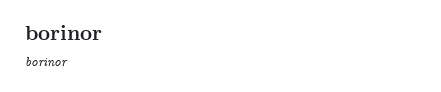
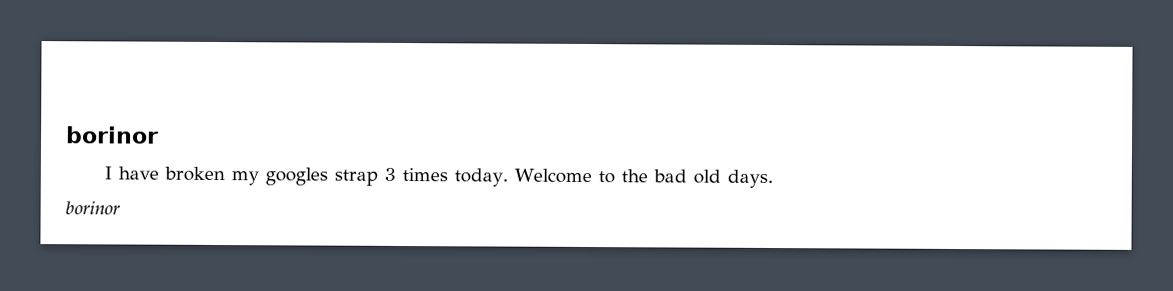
[25,25,102,40] borinor -> [66,126,159,144] [103,166,773,189] borinor // I have broken my googles strap 3 times today. Welcome to the bad old days.

